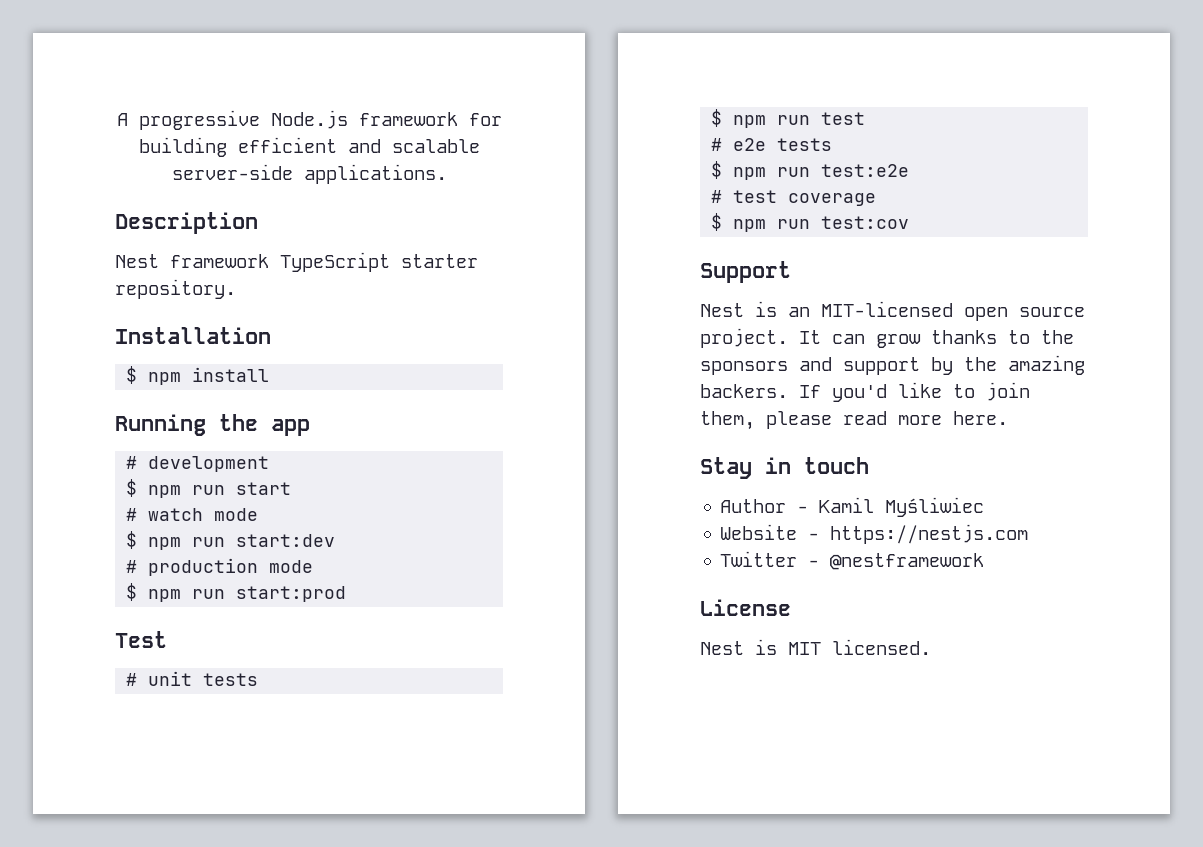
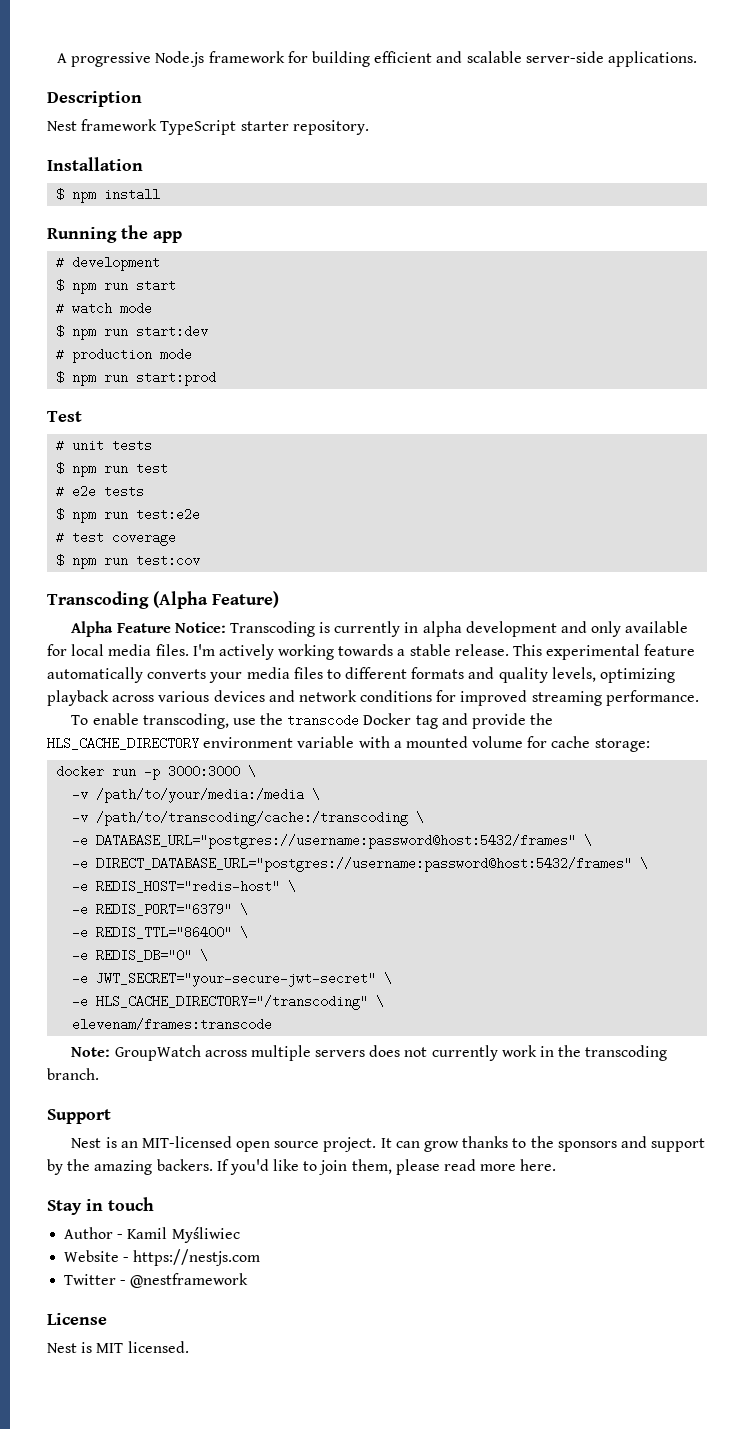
(910, 222) none -> [47,591,279,609] [71,621,689,637] [47,644,696,660] [47,667,676,683] [47,690,699,706] [71,713,554,729] [47,736,650,752] [56,765,257,780] [72,788,321,803] [72,811,425,826] [72,834,593,849] [72,857,649,872] [72,880,297,893] [72,903,249,916] [72,926,249,939] [72,949,209,962] [72,972,393,987] [72,995,385,1010] [72,1018,273,1031] [71,1045,668,1061] [47,1068,99,1080] // Transcoding (Alpha Feature) // Alpha Feature Notice: Transcoding is currently in alpha development and only available for local media files. I'm actively working towards a stable release. This experimental feature automatically converts your media files to different formats and quality levels, optimizing playback across various devices and network conditions for improved streaming performance. // To enable transcoding, use the transcode Docker tag and provide the HLS_CACHE_DIRECTORY environment variable with a mounted volume for cache storage: // docker run -p 3000:3000 \ // -v /path/to/your/media:/media \ // -v /path/to/transcoding/cache:/transcoding \ // -e DATABASE_URL="postgres://username:password@host:5432/frames" \ // -e DIRECT_DATABASE_URL="postgres://username:password@host:5432/frames" \ // -e REDIS_HOST="redis-host" \ // -e REDIS_PORT="6379" \ // -e REDIS_TTL="86400" \ // -e REDIS_DB="0" \ // -e JWT_SECRET="your-secure-jwt-secret" \ // -e HLS_CACHE_DIRECTORY="/transcoding" \ // elevenam/frames:transcode // Note: GroupWatch across multiple servers does not currently work in the transcoding branch.

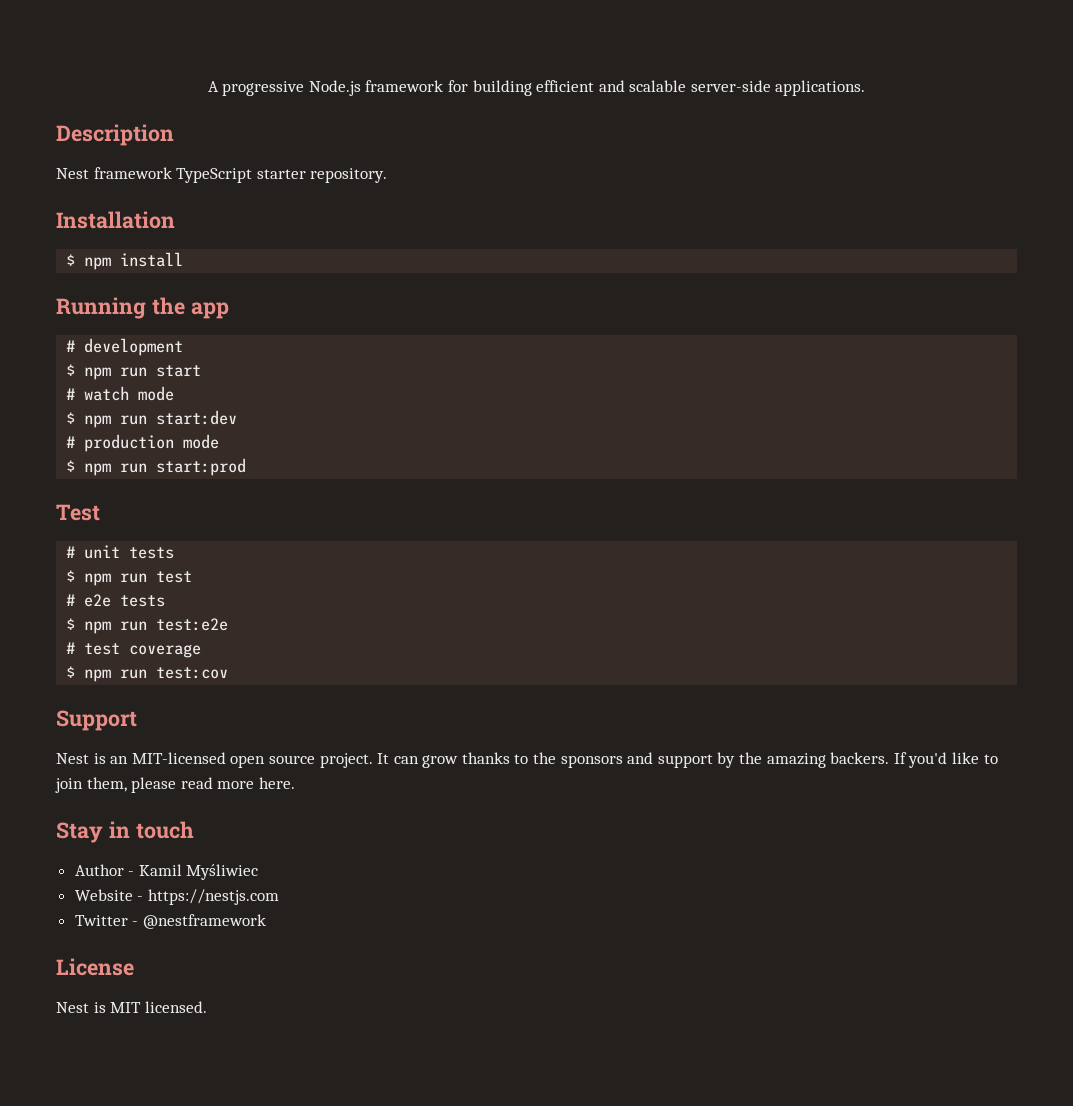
[47,591,279,609] [71,621,689,637] [47,644,696,660] [47,667,676,683] [47,690,699,706] [71,713,554,729] [47,736,650,752] [56,765,257,780] [72,788,321,803] [72,811,425,826] [72,834,593,849] [72,857,649,872] [72,880,297,893] [72,903,249,916] [72,926,249,939] [72,949,209,962] [72,972,393,987] [72,995,385,1010] [72,1018,273,1031] [71,1045,668,1061] [47,1068,99,1080] // Transcoding (Alpha Feature) // Alpha Feature Notice: Transcoding is currently in alpha development and only available for local media files. I'm actively working towards a stable release. This experimental feature automatically converts your media files to different formats and quality levels, optimizing playback across various devices and network conditions for improved streaming performance. // To enable transcoding, use the transcode Docker tag and provide the HLS_CACHE_DIRECTORY environment variable with a mounted volume for cache storage: // docker run -p 3000:3000 \ // -v /path/to/your/media:/media \ // -v /path/to/transcoding/cache:/transcoding \ // -e DATABASE_URL="postgres://username:password@host:5432/frames" \ // -e DIRECT_DATABASE_URL="postgres://username:password@host:5432/frames" \ // -e REDIS_HOST="redis-host" \ // -e REDIS_PORT="6379" \ // -e REDIS_TTL="86400" \ // -e REDIS_DB="0" \ // -e JWT_SECRET="your-secure-jwt-secret" \ // -e HLS_CACHE_DIRECTORY="/transcoding" \ // elevenam/frames:transcode // Note: GroupWatch across multiple servers does not currently work in the transcoding branch. -> (229, 673) none

